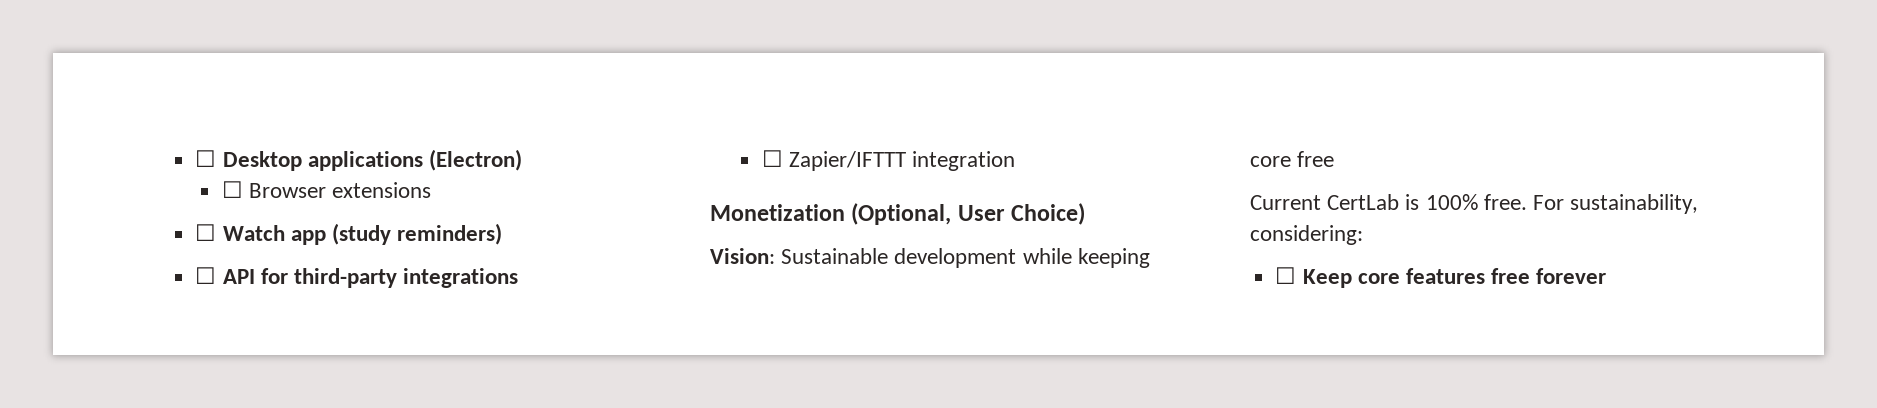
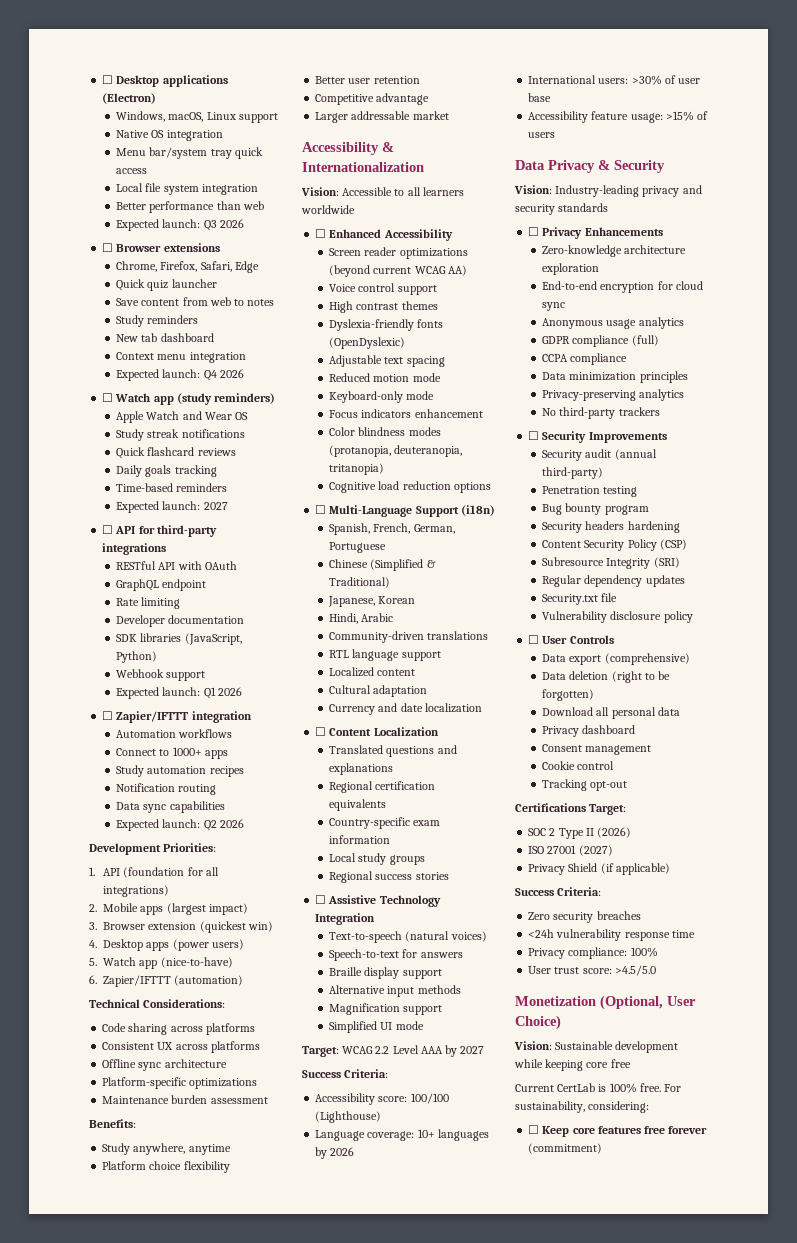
[221,181,432,198] ☐ Browser extensions -> [116,111,278,123] [116,130,223,141] [116,147,263,159] [116,168,148,174] [116,183,258,195] [116,201,264,213] [116,219,244,231] [102,243,220,252] [116,261,259,273] [116,279,217,291] [116,297,275,306] [116,315,199,327] [116,333,214,342] [116,352,246,363] [116,369,244,381] Windows, macOS, Linux support // Native OS integration // Menu bar/system tray quick access // Local file system integration // Better performance than web // Expected launch: Q3 2026 // ☐ Browser extensions // Chrome, Firefox, Safari, Edge // Quick quiz launcher // Save content from web to notes // Study reminders // New tab dashboard // Context menu integration // Expected launch: Q4 2026
(503, 234) none -> [116,411,249,423] [116,429,245,441] [116,447,236,459] [116,465,217,477] [116,483,228,492] [116,501,228,513] // Apple Watch and Wear OS // Study streak notifications // Quick flashcard reviews // Daily goals tracking // Time-based reminders // Expected launch: 2027
[761,150,1016,171] ☐ Zapier/IFTTT integration -> [116,561,237,570] [116,579,207,591] [116,597,181,609] [116,615,245,627] [116,633,242,645] [116,651,158,663] [116,669,206,681] [116,687,242,699] [102,711,252,723] [116,729,233,738] [116,747,228,759] [116,765,244,777] [116,783,217,795] [116,801,225,813] [116,819,244,831] [89,843,217,855] [89,867,219,878] [103,885,170,897] [89,903,248,915] [89,921,273,933] [89,939,244,951] [89,957,233,969] [89,975,244,987] [89,999,226,1008] [102,1023,255,1035] [102,1041,260,1053] [102,1059,227,1071] [102,1077,258,1089] [102,1095,268,1104] [89,1119,136,1128] [102,1143,231,1155] [102,1161,230,1173] [315,76,420,84] [315,93,430,105] [315,111,449,123] [302,142,394,155] [302,162,424,172] [301,187,464,196] [301,205,355,214] [315,229,453,241] [329,247,468,259] [329,265,467,277] [329,283,437,295] [329,301,438,313] [329,319,444,331] [329,337,406,349] [329,355,445,367] [329,373,441,382] [329,391,435,403] [329,409,483,418] [329,427,441,436] [329,445,463,457] [329,463,385,475] [329,481,491,493] [315,505,495,517] [329,523,455,535] [329,542,387,553] [329,559,436,571] [329,577,391,588] [328,596,416,607] [329,613,394,624] [329,631,489,643] [329,649,441,661] [329,667,416,677] [329,685,428,697] [329,703,482,715] [315,727,439,736] [329,745,457,757] [329,763,394,775] [329,781,436,793] [329,799,387,811] [329,817,441,829] [329,835,391,844] [329,853,425,865] [329,871,449,883] [315,895,441,907] [315,913,376,925] [329,931,487,943] [329,949,463,961] [329,967,442,979] [329,985,461,997] [329,1003,443,1015] [329,1021,424,1033] [302,1045,485,1057] [302,1069,389,1078] [315,1093,449,1105] [315,1111,382,1123] [315,1129,489,1141] [315,1147,355,1159] [528,75,701,85] [528,93,552,102] [528,111,709,123] [528,132,556,138] [515,160,665,173] [514,185,702,197] [515,203,609,215] [528,227,663,239] [542,245,687,257] [542,263,600,275] [542,281,703,293] [542,302,566,311] [542,317,684,329] [542,335,659,347] [542,353,628,365] [542,371,688,383] [542,389,685,401] [542,407,660,419] [528,431,667,443] [542,449,657,461] [542,467,604,479] [542,486,638,497] [542,503,649,515] [542,521,680,533] [542,539,687,551] [542,557,680,569] [542,575,685,587] [542,593,618,605] [542,611,693,623] [528,635,614,644] [542,653,690,665] [542,671,671,683] [542,689,595,701] [542,707,680,719] [542,725,636,737] [542,744,652,755] [542,761,615,770] [542,779,628,791] [515,803,627,815] [528,827,632,839] [528,845,613,856] [528,863,670,875] [515,887,602,896] [528,911,641,923] [528,929,695,941] [528,947,658,959] [528,965,656,976] RESTful API with OAuth // GraphQL endpoint // Rate limiting // Developer documentation // SDK libraries (JavaScript, Python) // Webhook support // Expected launch: Q1 2026 // ☐ Zapier/IFTTT integration // Automation workflows // Connect to 1000+ apps // Study automation recipes // Notification routing // Data sync capabilities // Expected launch: Q2 2026 // Development Priorities: // 1. API (foundation for all integrations) // 2. Mobile apps (largest impact) // 3. Browser extension (quickest win) // 4. Desktop apps (power users) // 5. Watch app (nice-to-have) // 6. Zapier/IFTTT (automation) // Technical Considerations: // Code sharing across platforms // Consistent UX across platforms // Offline sync architecture // Platform-specific optimizations // Maintenance burden assessment // Benefits: // Study anywhere, anytime // Platform choice flexibility // Better user retention // Competitive advantage // Larger addressable market // Accessibility & Internationalization // Vision: Accessible to all learners worldwide // ☐ Enhanced Accessibility // Screen reader optimizations (beyond current WCAG AA) // Voice control support // High contrast themes // Dyslexia-friendly fonts (OpenDyslexic) // Adjustable text spacing // Reduced motion mode // Keyboard-only mode // Focus indicators enhancement // Color blindness modes (protanopia, deuteranopia, tritanopia) // Cognitive load reduction options // ☐ Multi-Language Support (i18n) // Spanish, French, German, Portuguese // Chinese (Simplified & Traditional) // Japanese, Korean // Hindi, Arabic // Community-driven translations // RTL language support // Localized content // Cultural adaptation // Currency and date localization // ☐ Content Localization // Translated questions and explanations // Regional certification equivalents // Country-specific exam information // Local study groups // Regional success stories // ☐ Assistive Technology Integration // Text-to-speech (natural voices) // Speech-to-text for answers // Braille display support // Alternative input methods // Magnification support // Simplified UI mode // Target: WCAG 2.2 Level AAA by 2027 // Success Criteria: // Accessibility score: 100/100 (Lighthouse) // Language coverage: 10+ languages by 2026 // International users: >30% of user base // Accessibility feature usage: >15% of users // Data Privacy & Security // Vision: Industry-leading privacy and security standards // ☐ Privacy Enhancements // Zero-knowledge architecture exploration // End-to-end encryption for cloud sync // Anonymous usage analytics // GDPR compliance (full) // CCPA compliance // Data minimization principles // Privacy-preserving analytics // No third-party trackers // ☐ Security Improvements // Security audit (annual third-party) // Penetration testing // Bug bounty program // Security headers hardening // Content Security Policy (CSP) // Subresource Integrity (SRI) // Regular dependency updates // Security.txt file // Vulnerability disclosure policy // ☐ User Controls // Data export (comprehensive) // Data deletion (right to be forgotten) // Download all personal data // Privacy dashboard // Consent management // Cookie control // Tracking opt-out // Certifications Target: // SOC 2 Type II (2026) // ISO 27001 (2027) // Privacy Shield (if applicable) // Success Criteria: // Zero security breaches // <24h vulnerability response time // Privacy compliance: 100% // User trust score: >4.5/5.0
(1607, 276) none -> [528,1143,603,1154] (commitment)

